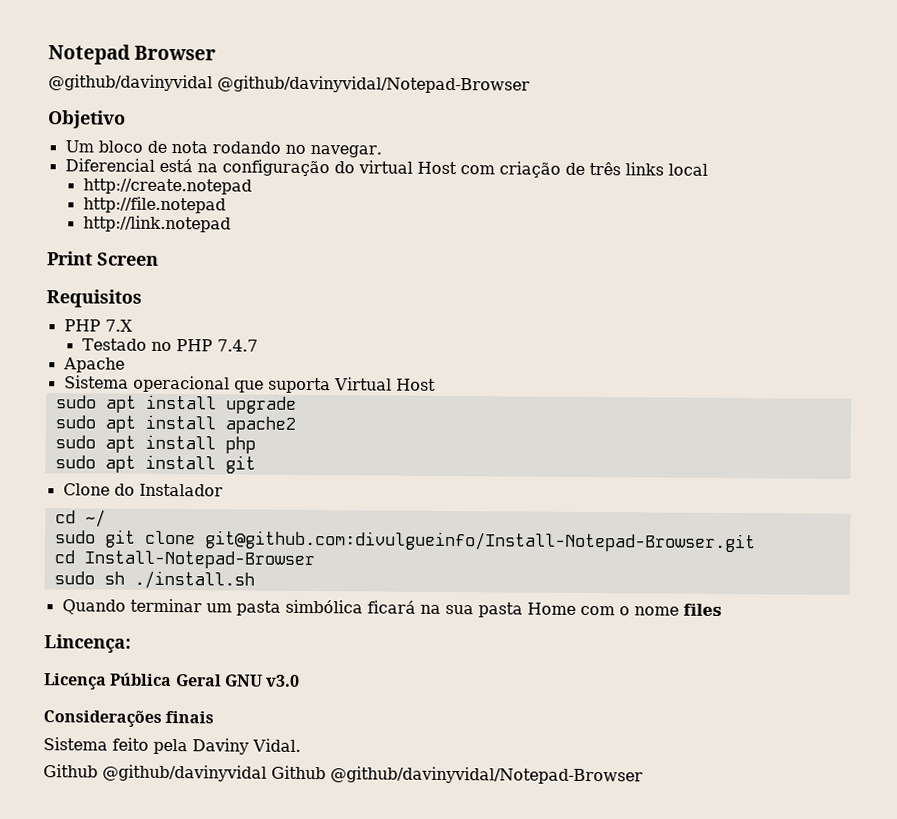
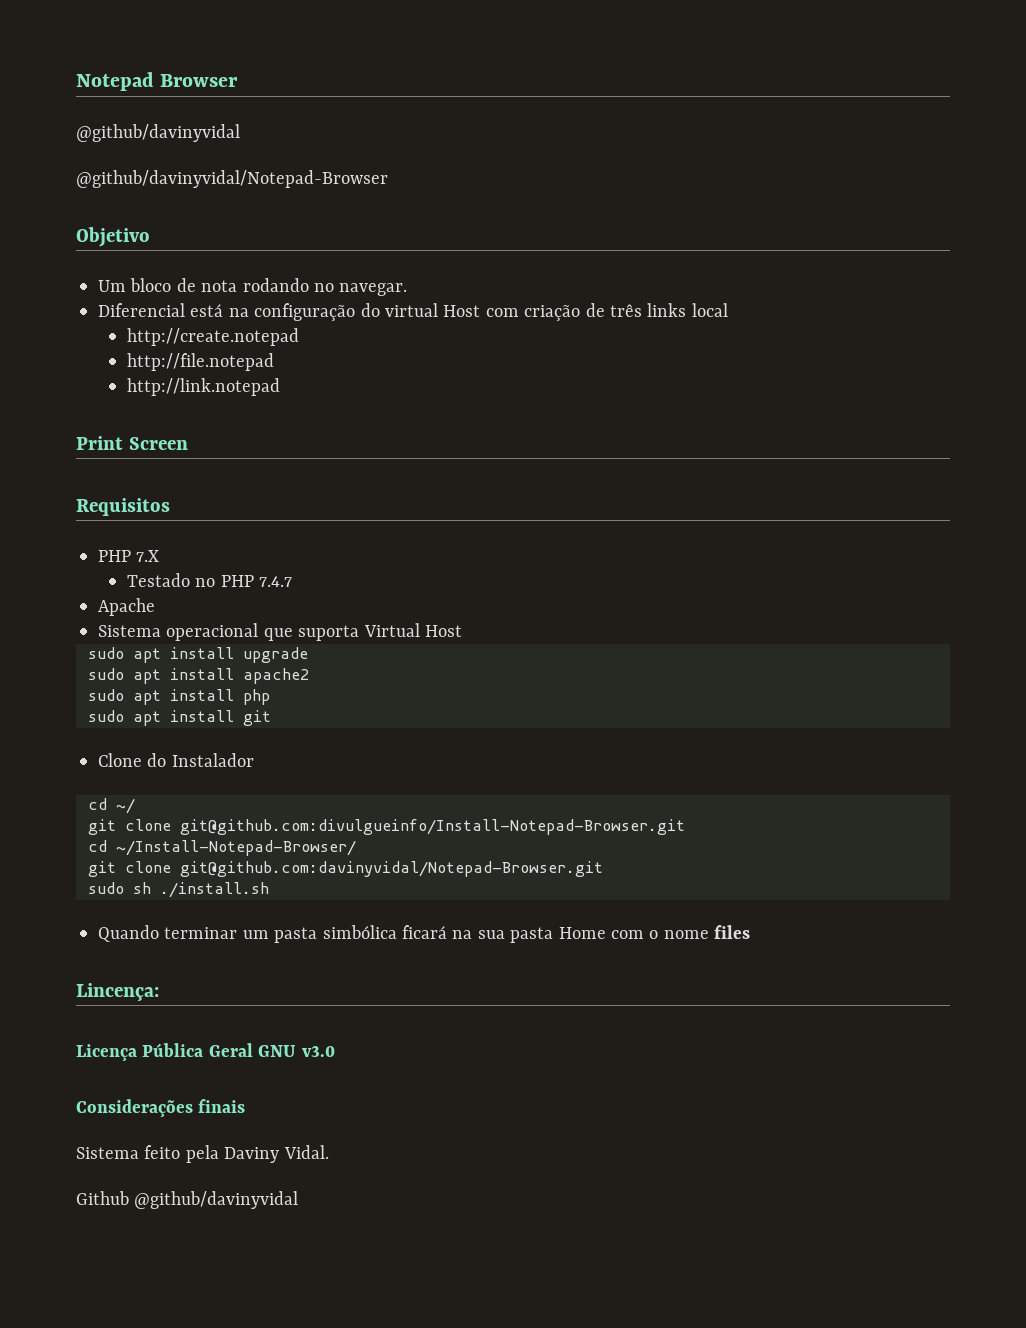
(213, 83) none -> (240, 133) //
[54,530,96,544] sudo -> (135, 806) none
[83,550,315,570] Install-Notepad-Browser -> [116,840,356,856] [88,861,603,877] ~/Install-Notepad-Browser/ // git clone git@github.com:davinyvidal/Notepad-Browser.git
[271,765,643,785] Github @github/davinyvidal/Notepad-Browser -> (299, 1200) none

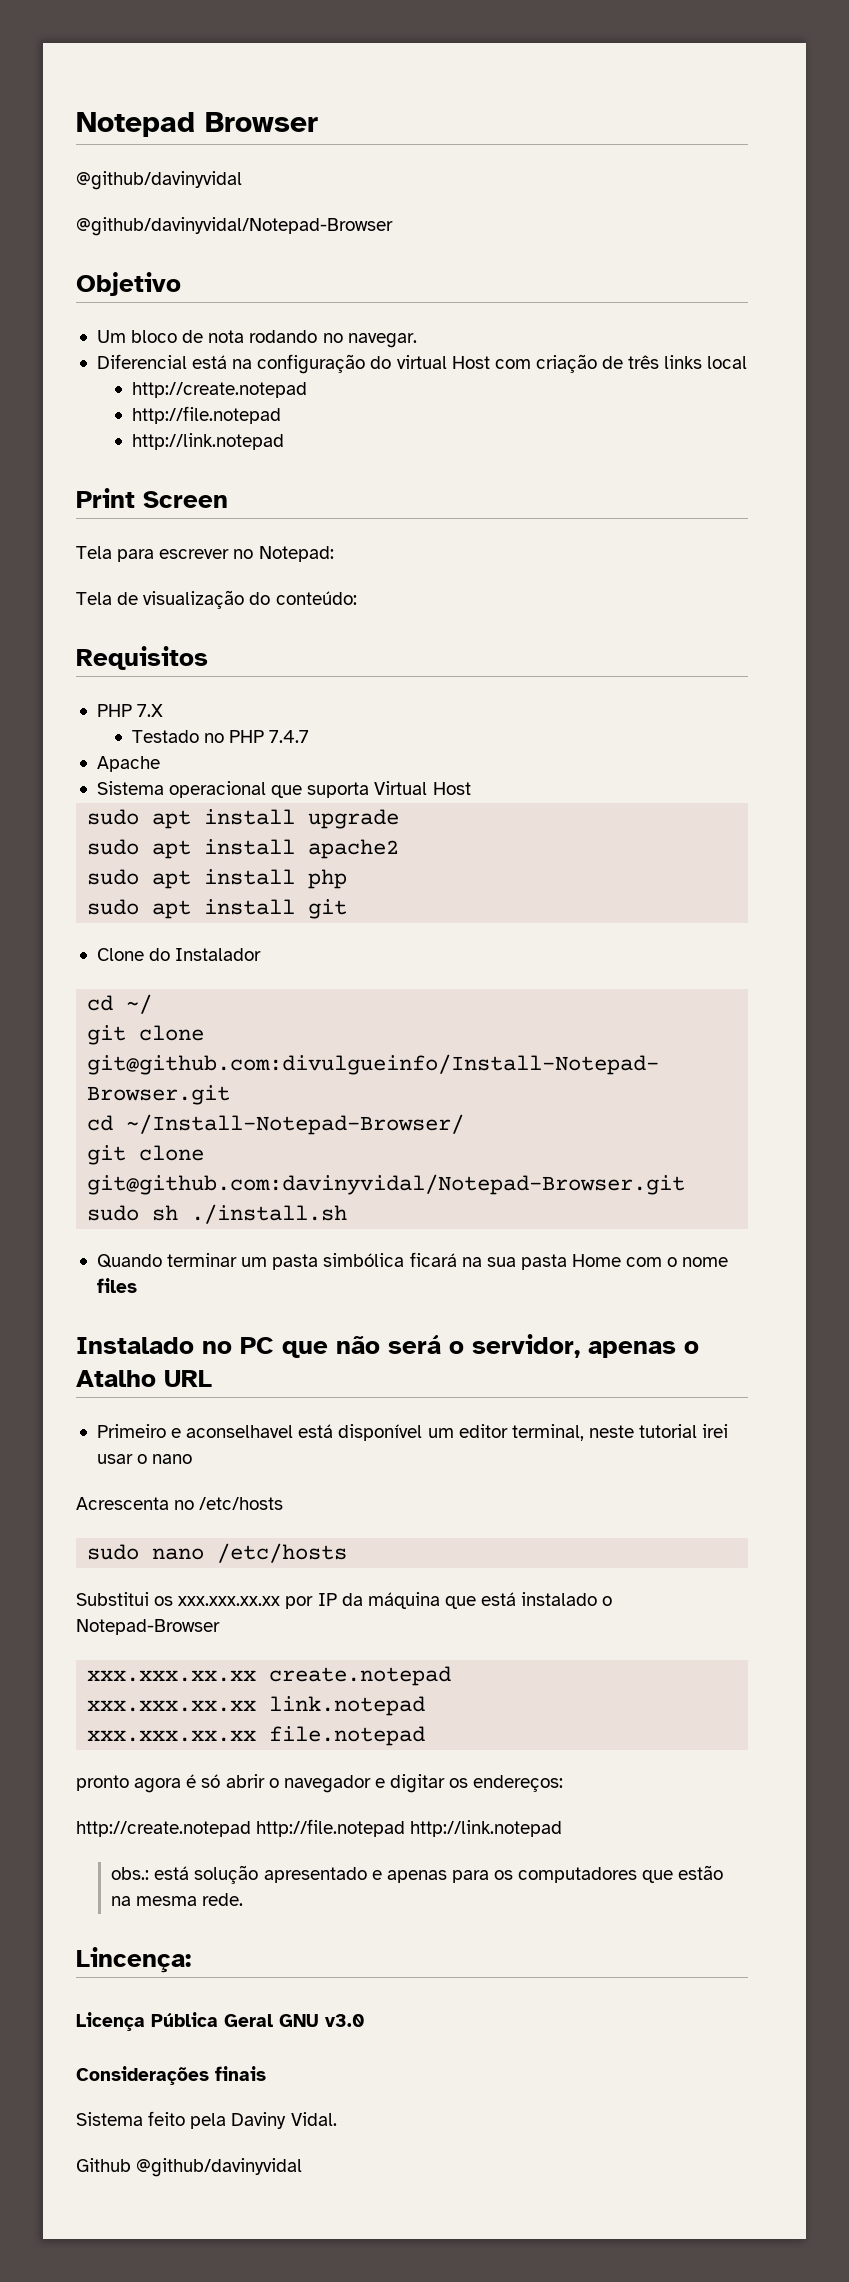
(188, 443) none -> [76,546,334,562] [76,590,357,609] // Tela para escrever no Notepad: // Tela de visualização do conteúdo:
(751, 932) none -> [76,1334,699,1358] [76,1370,212,1387] [96,1424,729,1441] [96,1454,193,1464] [76,1497,284,1510] [87,1543,348,1563] [76,1592,613,1609] [76,1619,220,1635] [87,1666,452,1686] [87,1696,426,1716] [87,1726,426,1746] [76,1774,564,1793] [76,1819,563,1837] [111,1865,724,1884] [111,1893,244,1906] // Instalado no PC que não será o servidor, apenas o Atalho URL // Primeiro e aconselhavel está disponível um editor terminal, neste tutorial irei usar o nano // Acrescenta no /etc/hosts // sudo nano /etc/hosts // Substitui os xxx.xxx.xx.xx por IP da máquina que está instalado o Notepad-Browser // xxx.xxx.xx.xx create.notepad // xxx.xxx.xx.xx link.notepad // xxx.xxx.xx.xx file.notepad // pronto agora é só abrir o navegador e digitar os endereços: // http://create.notepad http://file.notepad http://link.notepad // obs.: está solução apresentado e apenas para os computadores que estão na mesma rede.

